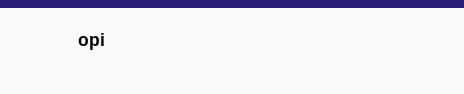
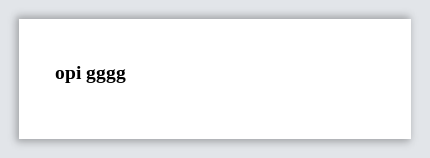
(105, 41) none -> [86,69,127,83] gggg

